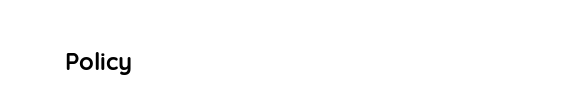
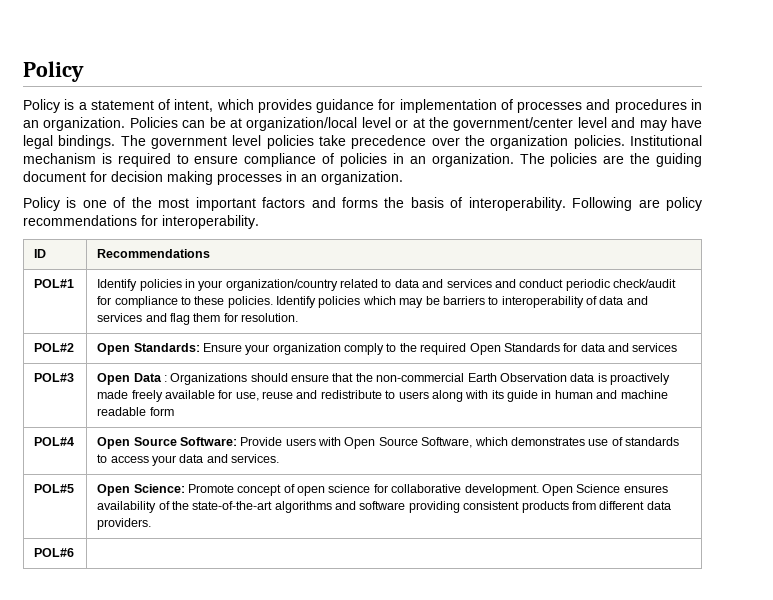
[65,52,132,75] Policy -> [23,61,84,82] [23,99,702,113] [23,117,702,131] [23,135,702,149] [23,153,703,167] [23,171,403,185] [23,197,702,211] [23,215,259,229] [34,249,47,258] [97,249,211,258] [34,279,75,288] [97,279,677,291] [97,296,648,308] [97,313,299,325] [34,343,75,352] [97,343,678,355] [34,373,75,382] [97,373,671,385] [97,390,668,402] [97,407,174,416] [34,437,75,446] [97,437,680,449] [97,454,280,466] [34,484,75,493] [97,484,668,496] [97,501,671,513] [97,518,152,530] [34,548,75,557] Policy // Policy is a statement of intent, which provides guidance for implementation of processes and procedures in an organization. Policies can be at organization/local level or at the government/center level and may have legal bindings. The government level policies take precedence over the organization policies. Institutional mechanism is required to ensure compliance of policies in an organization. The policies are the guiding document for decision making processes in an organization. // Policy is one of the most important factors and forms the basis of interoperability. Following are policy recommendations for interoperability. // ID | Recommendations // POL#1 | Identify policies in your organization/country related to data and services and conduct periodic check/audit for compliance to these policies. Identify policies which may be barriers to interoperability of data and services and flag them for resolution. // POL#2 | Open Standards: Ensure your organization comply to the required Open Standards for data and services // POL#3 | Open Data : Organizations should ensure that the non-commercial Earth Observation data is proactively made freely available for use, reuse and redistribute to users along with its guide in human and machine readable form // POL#4 | Open Source Software: Provide users with Open Source Software, which demonstrates use of standards to access your data and services. // POL#5 | Open Science: Promote concept of open science for collaborative development. Open Science ensures availability of the state-of-the-art algorithms and software providing consistent products from different data providers. // POL#6 |

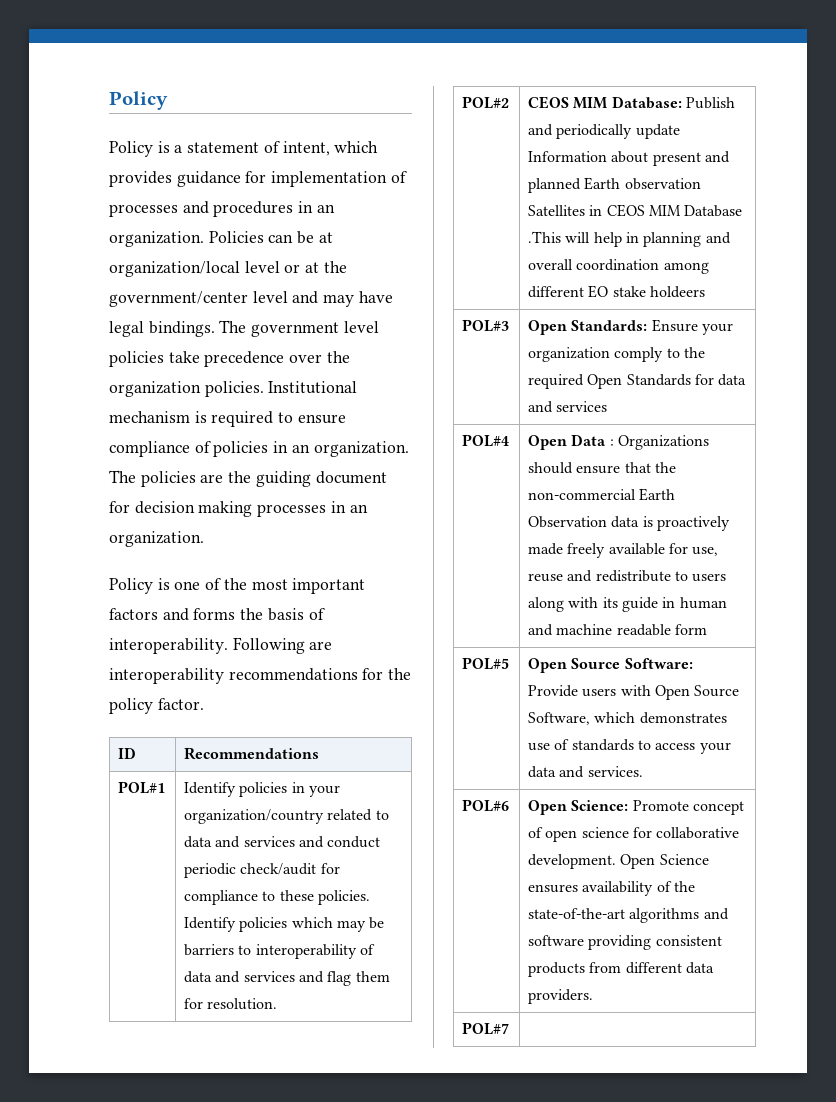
[666,197,702,211] policy -> [109,668,224,684] interoperability
[162,215,259,229] interoperability. -> [388,668,412,680] [109,698,204,714] the policy factor.
(75, 347) none -> [528,96,736,109] [528,124,680,139] [528,151,731,166] [528,177,701,193] [528,204,743,217] [528,231,731,247] [528,259,709,274] [528,285,706,298] [462,319,510,332] | CEOS MIM Database: Publish and periodically update Information about present and planned Earth observation Satellites in CEOS MIM Database .This will help in planning and overall coordination among different EO stake holdeers // POL#3
[34,373,75,382] POL#3 -> [462,434,510,447] POL#4
[34,437,75,446] POL#4 -> [462,657,510,670] POL#5
[34,484,75,493] POL#5 -> [462,799,510,812] POL#6
[34,548,75,557] POL#6 -> [462,1022,510,1035] POL#7

